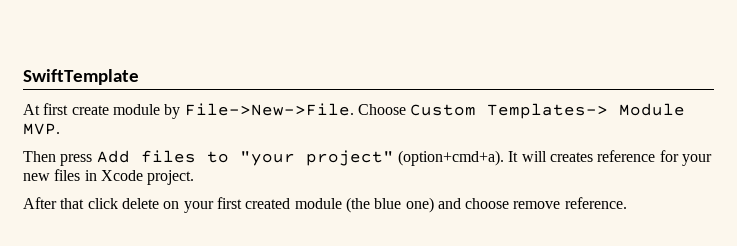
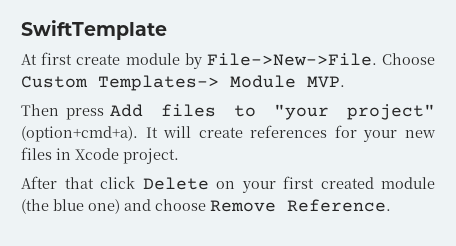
[549,150,656,162] creates reference -> [198,125,328,138] create references
[121,198,159,209] delete -> [142,177,209,190] Delete
[513,197,627,209] remove reference. -> [210,199,391,212] Remove Reference.

